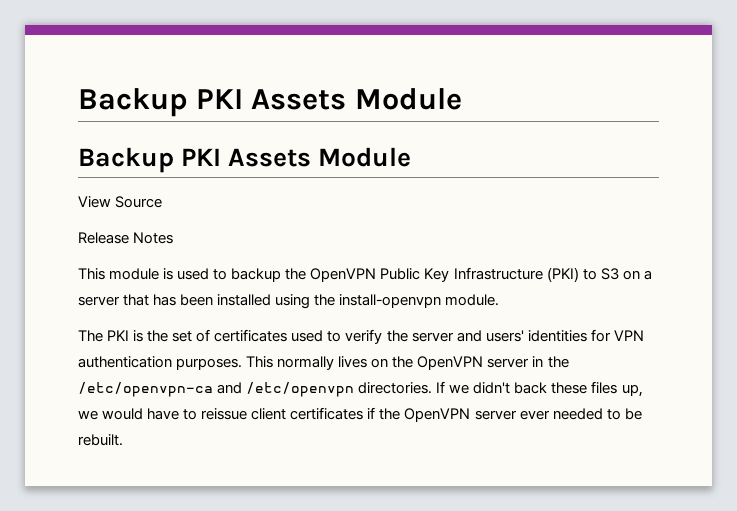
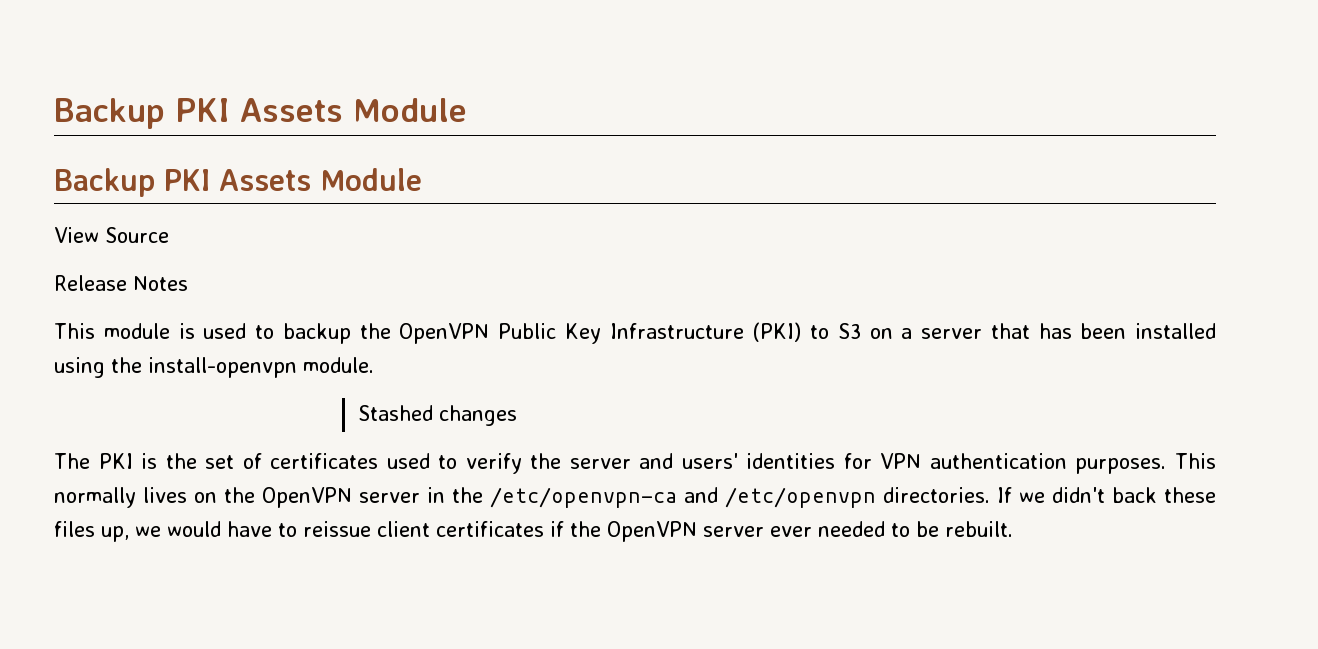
(500, 300) none -> [357,405,517,426] // Stashed changes

